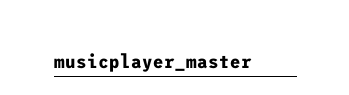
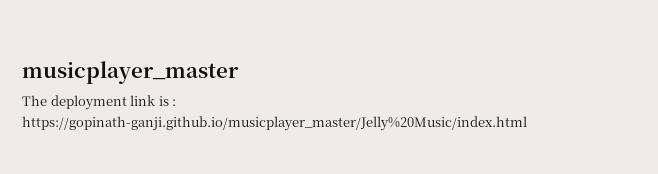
(252, 62) none -> [22,95,177,110] [22,116,527,131] // The deployment link is : https://gopinath-ganji.github.io/musicplayer_master/Jelly%20Music/index.html

